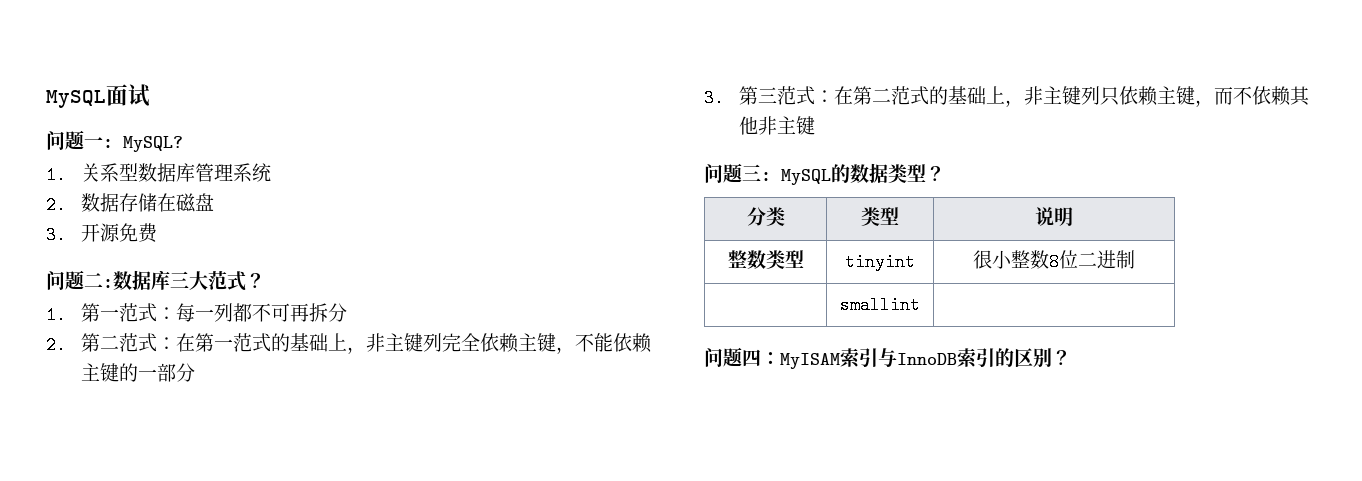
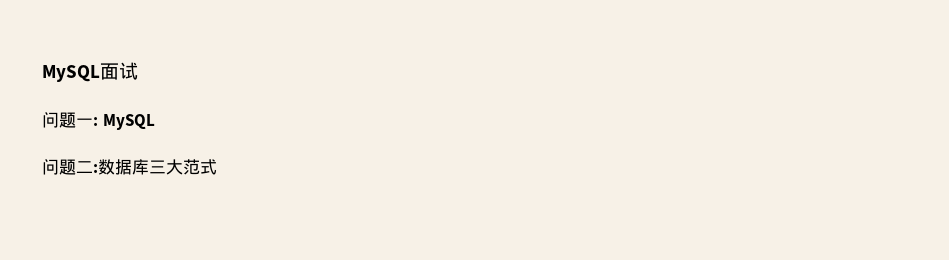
[123,136,183,152] [46,163,272,184] [46,193,215,214] [46,223,159,244] MySQL? // 1.关系型数据库管理系统 // 2.数据存储在磁盘 // 3.开源免费 -> [102,114,155,130] MySQL
[246,273,265,288] [46,303,348,324] [46,333,653,354] [81,363,196,382] [704,86,1311,107] [739,116,816,135] [704,163,945,185] [746,207,785,226] [861,207,899,226] [1035,207,1073,226] [727,250,804,269] [845,253,915,271] [973,250,1135,271] [840,296,920,314] [704,347,1071,369] ？ // 1.第一范式：每一列都不可再拆分 // 2.第二范式：在第一范式的基础上，非主键列完全依赖主键，不能依赖主键的一部分 // 3.第三范式：在第二范式的基础上，非主键列只依赖主键，而不依赖其他非主键 // 问题三: MySQL的数据类型？ // 分类 | 类型 | 说明 // 整数类型 | tinyint | 很小整数8位二进制 // | smallint | // 问题四：MyISAM索引与InnoDB索引的区别？ -> (217, 167) none

